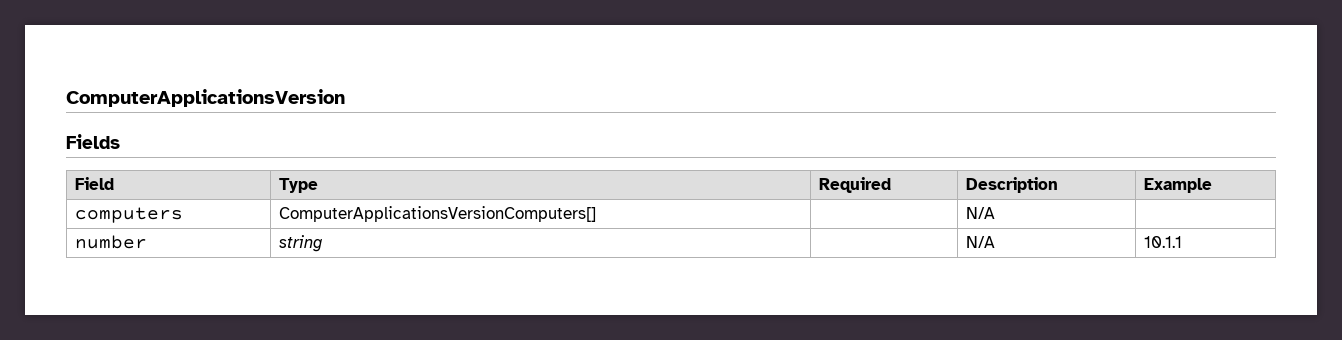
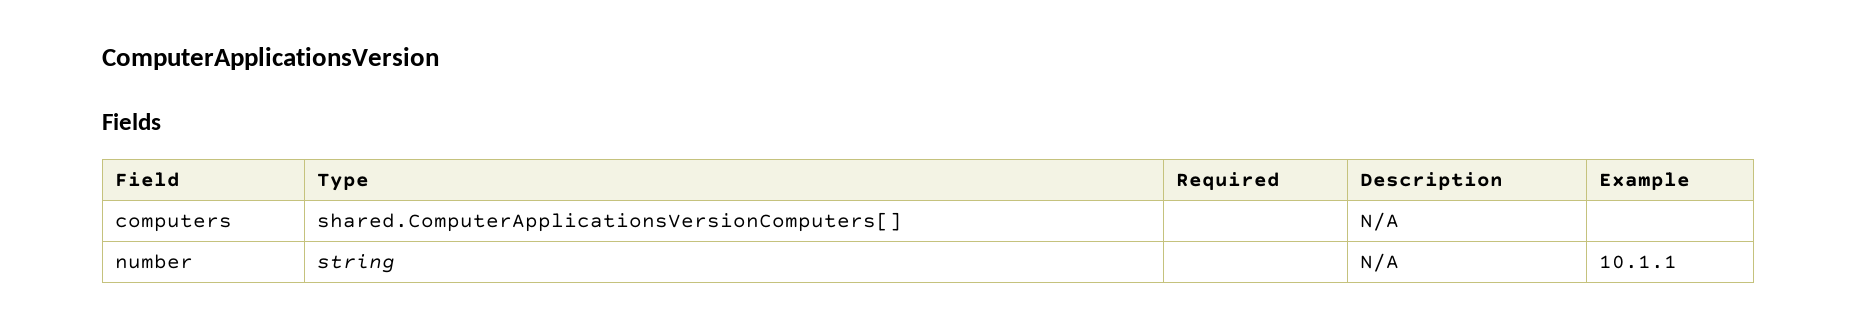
[278,206,596,222] ComputerApplicationsVersionComputers[] -> [317,212,903,232] shared.ComputerApplicationsVersionComputers[]

